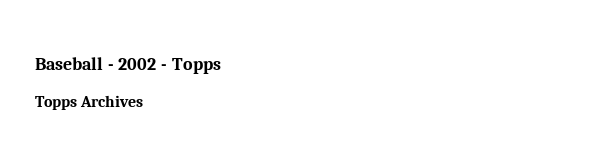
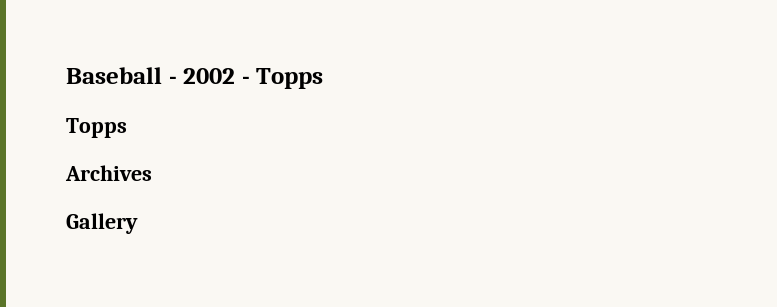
(77, 103) none -> (127, 128) //
(144, 101) none -> [66,213,138,234] // Gallery

